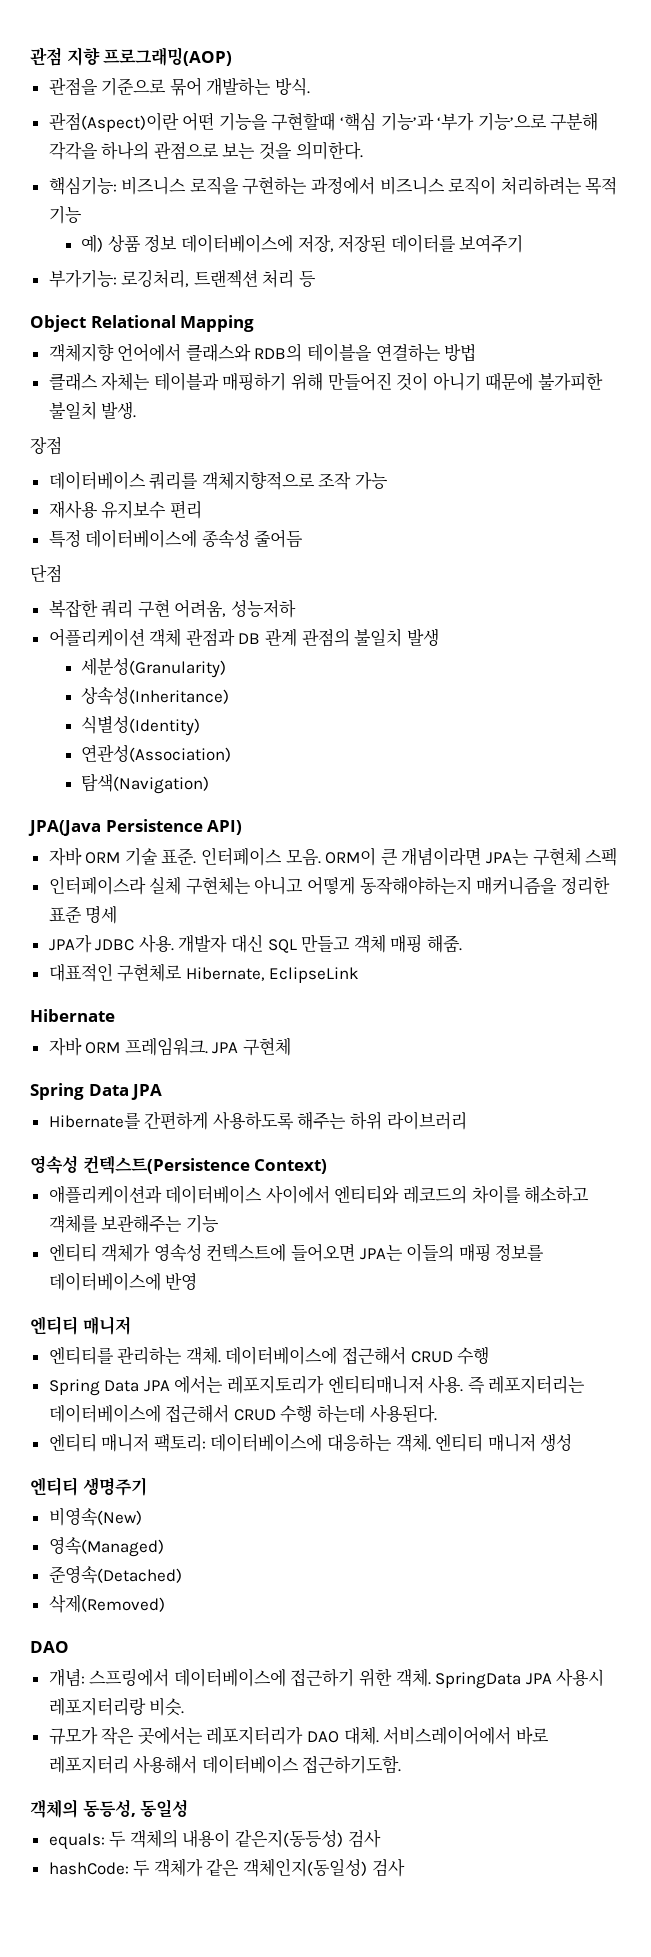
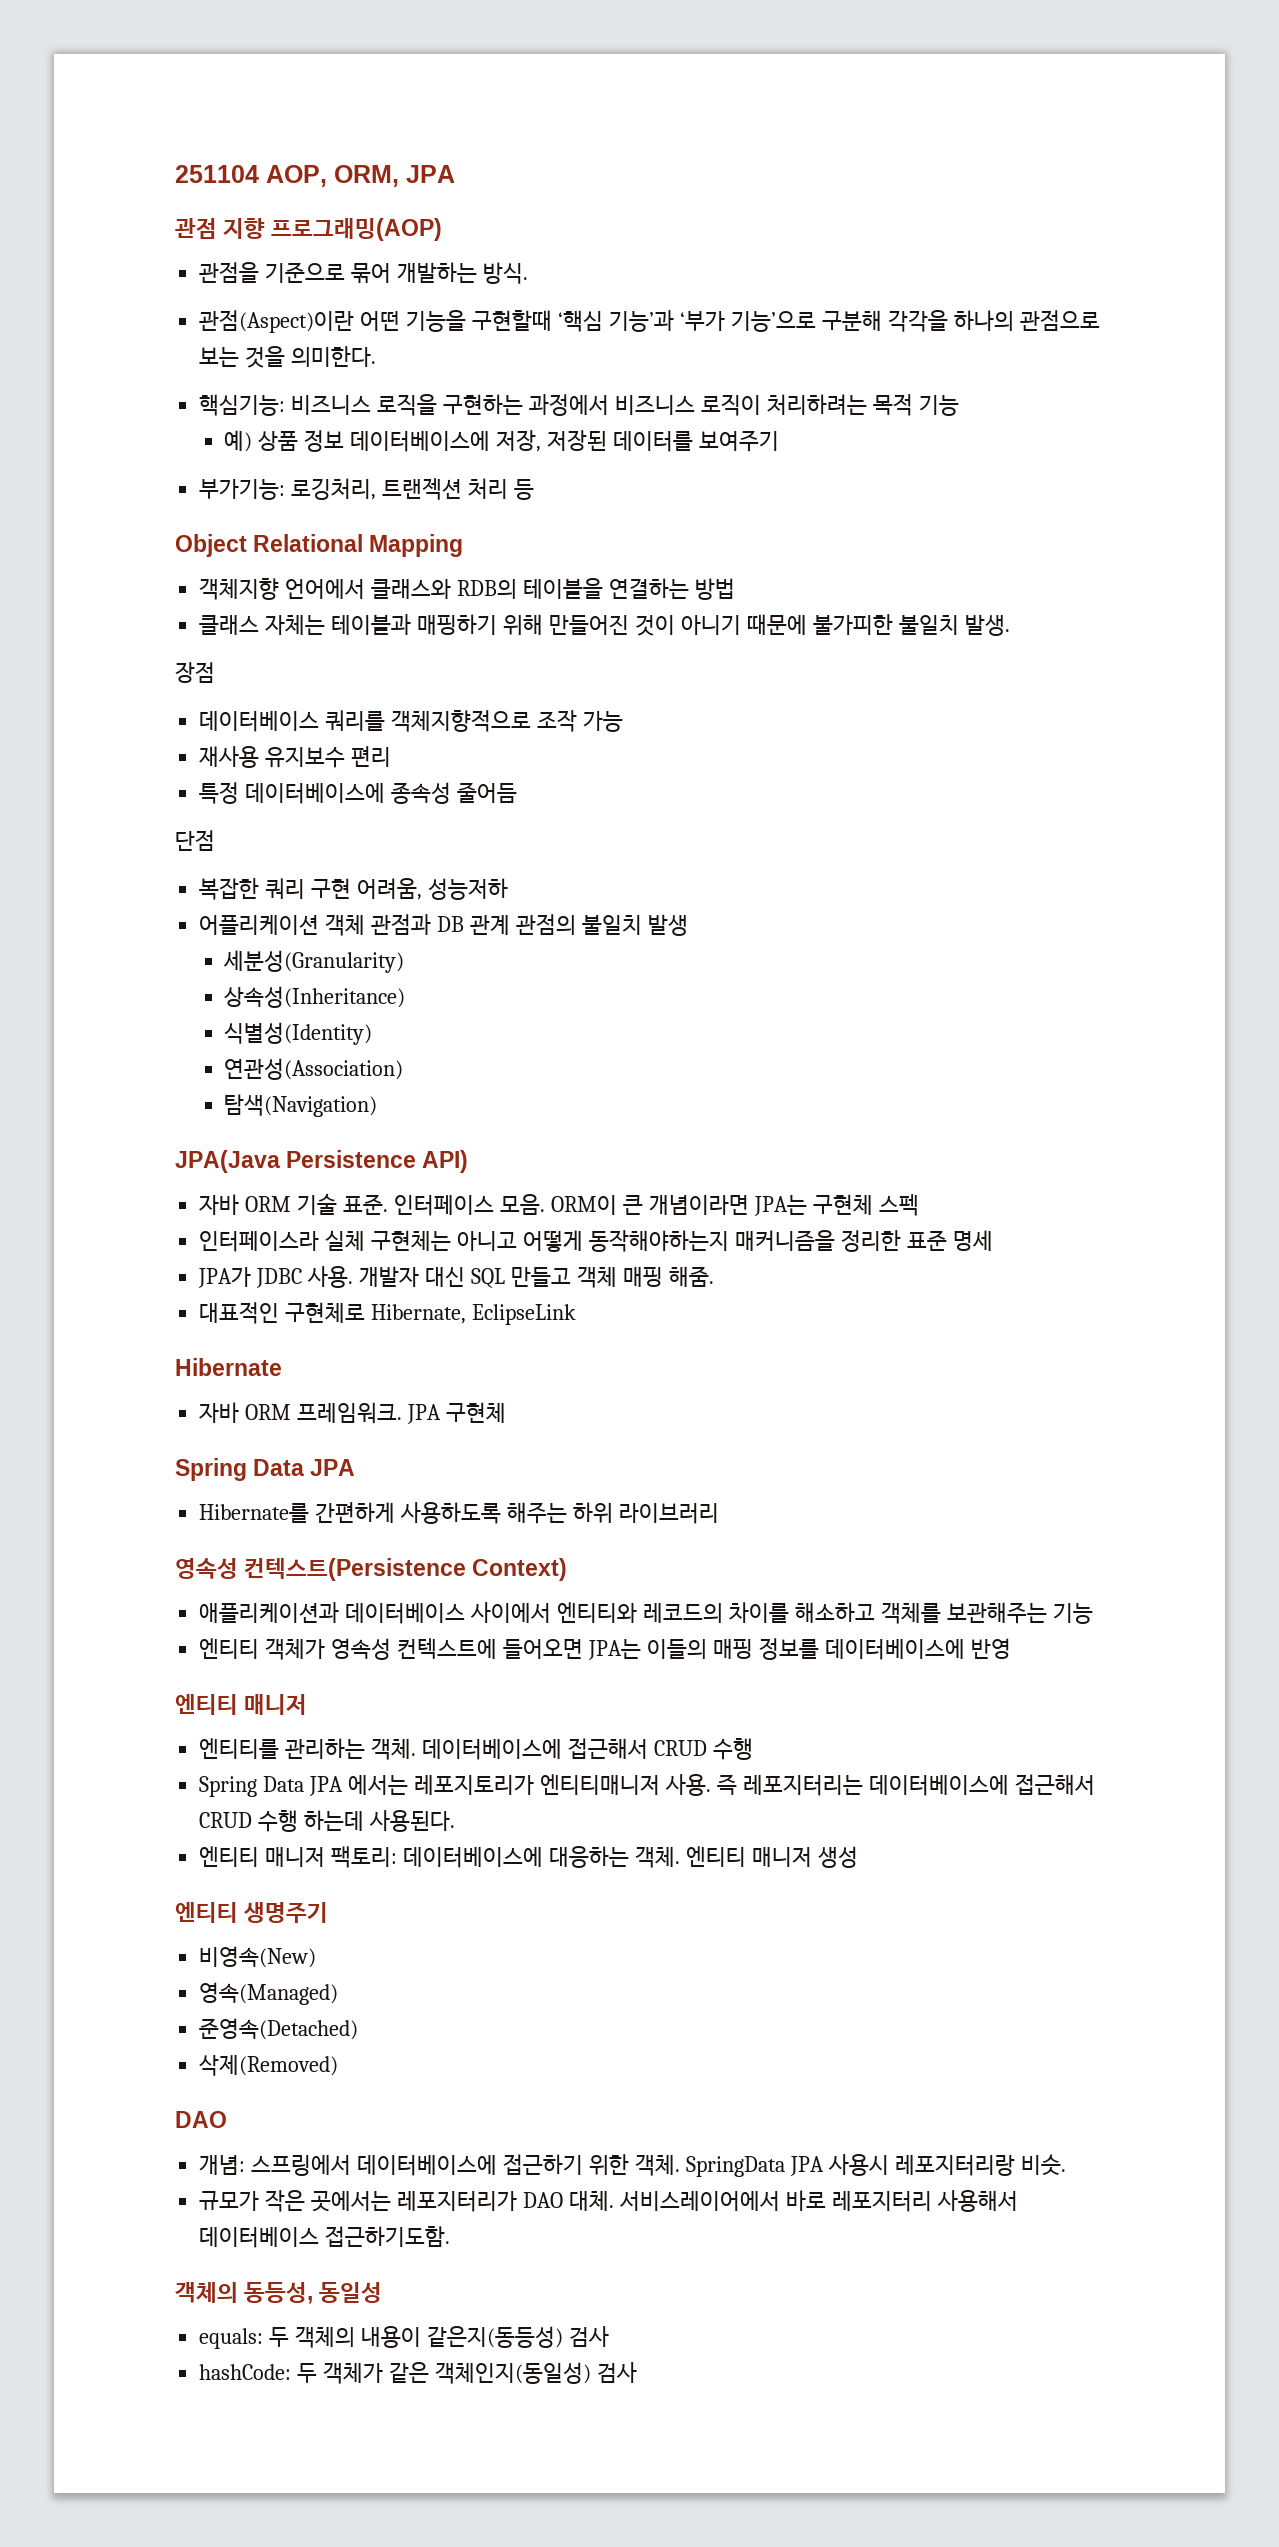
(30, 56) none -> [175,165,455,187] 251104 AOP, ORM, JPA //

